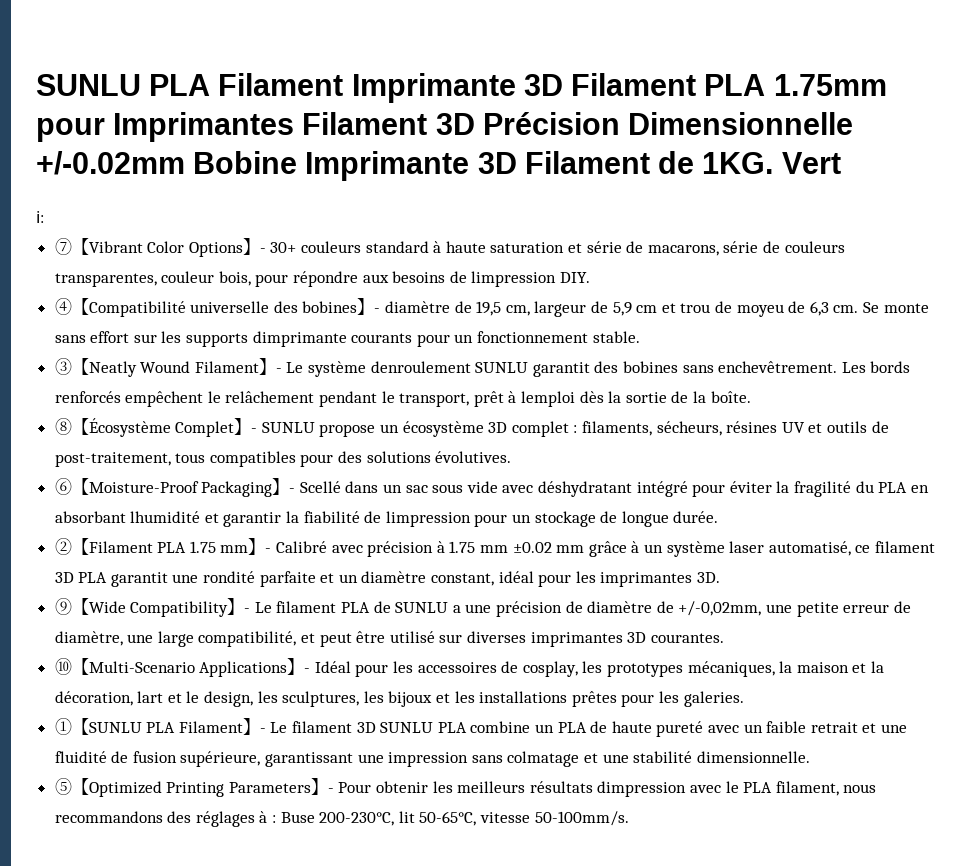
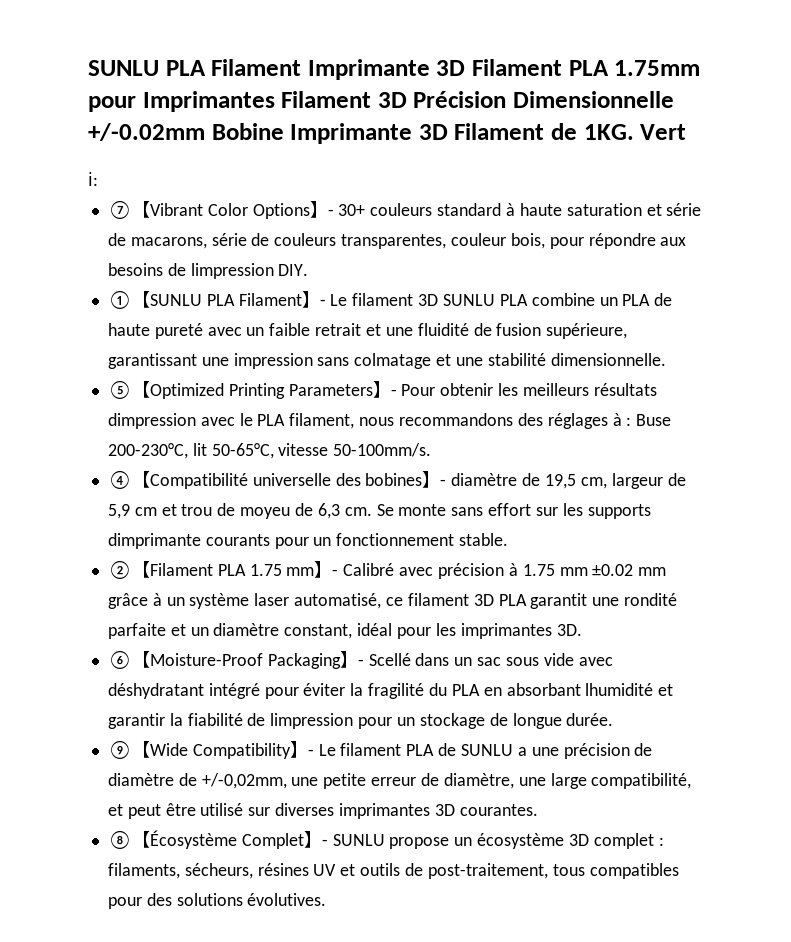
[54,298,929,317] [54,331,640,347] [54,358,911,377] [54,391,751,407] [54,418,889,437] [54,451,512,467] [54,478,929,497] [54,511,719,527] [54,538,935,557] [54,571,720,587] [54,598,911,617] [54,631,724,647] [54,658,884,677] [54,691,744,707] // ④【Compatibilité universelle des bobines】- diamètre de 19,5 cm, largeur de 5,9 cm et trou de moyeu de 6,3 cm. Se monte sans effort sur les supports dimprimante courants pour un fonctionnement stable. // ③【Neatly Wound Filament】- Le système denroulement SUNLU garantit des bobines sans enchevêtrement. Les bords renforcés empêchent le relâchement pendant le transport, prêt à lemploi dès la sortie de la boîte. // ⑧【Écosystème Complet】- SUNLU propose un écosystème 3D complet : filaments, sécheurs, résines UV et outils de post-traitement, tous compatibles pour des solutions évolutives. // ⑥【Moisture-Proof Packaging】- Scellé dans un sac sous vide avec déshydratant intégré pour éviter la fragilité du PLA en absorbant lhumidité et garantir la fiabilité de limpression pour un stockage de longue durée. // ②【Filament PLA 1.75 mm】- Calibré avec précision à 1.75 mm ±0.02 mm grâce à un système laser automatisé, ce filament 3D PLA garantit une rondité parfaite et un diamètre constant, idéal pour les imprimantes 3D. // ⑨【Wide Compatibility】- Le filament PLA de SUNLU a une précision de diamètre de +/-0,02mm, une petite erreur de diamètre, une large compatibilité, et peut être utilisé sur diverses imprimantes 3D courantes. // ⑩【Multi-Scenario Applications】- Idéal pour les accessoires de cosplay, les prototypes mécaniques, la maison et la décoration, lart et le design, les sculptures, les bijoux et les installations prêtes pour les galeries. -> (309, 270) none
(629, 818) none -> [107,470,686,489] [107,503,651,519] [107,533,509,549] [107,560,667,579] [107,593,678,609] [107,623,582,639] [107,650,613,669] [107,683,674,699] [107,713,614,729] [107,740,653,759] [107,773,692,789] [107,803,538,819] [107,830,664,849] [107,863,679,879] [107,893,327,909] // ④【Compatibilité universelle des bobines】- diamètre de 19,5 cm, largeur de 5,9 cm et trou de moyeu de 6,3 cm. Se monte sans effort sur les supports dimprimante courants pour un fonctionnement stable. // ②【Filament PLA 1.75 mm】- Calibré avec précision à 1.75 mm ±0.02 mm grâce à un système laser automatisé, ce filament 3D PLA garantit une rondité parfaite et un diamètre constant, idéal pour les imprimantes 3D. // ⑥【Moisture-Proof Packaging】- Scellé dans un sac sous vide avec déshydratant intégré pour éviter la fragilité du PLA en absorbant lhumidité et garantir la fiabilité de limpression pour un stockage de longue durée. // ⑨【Wide Compatibility】- Le filament PLA de SUNLU a une précision de diamètre de +/-0,02mm, une petite erreur de diamètre, une large compatibilité, et peut être utilisé sur diverses imprimantes 3D courantes. // ⑧【Écosystème Complet】- SUNLU propose un écosystème 3D complet : filaments, sécheurs, résines UV et outils de post-traitement, tous compatibles pour des solutions évolutives.

